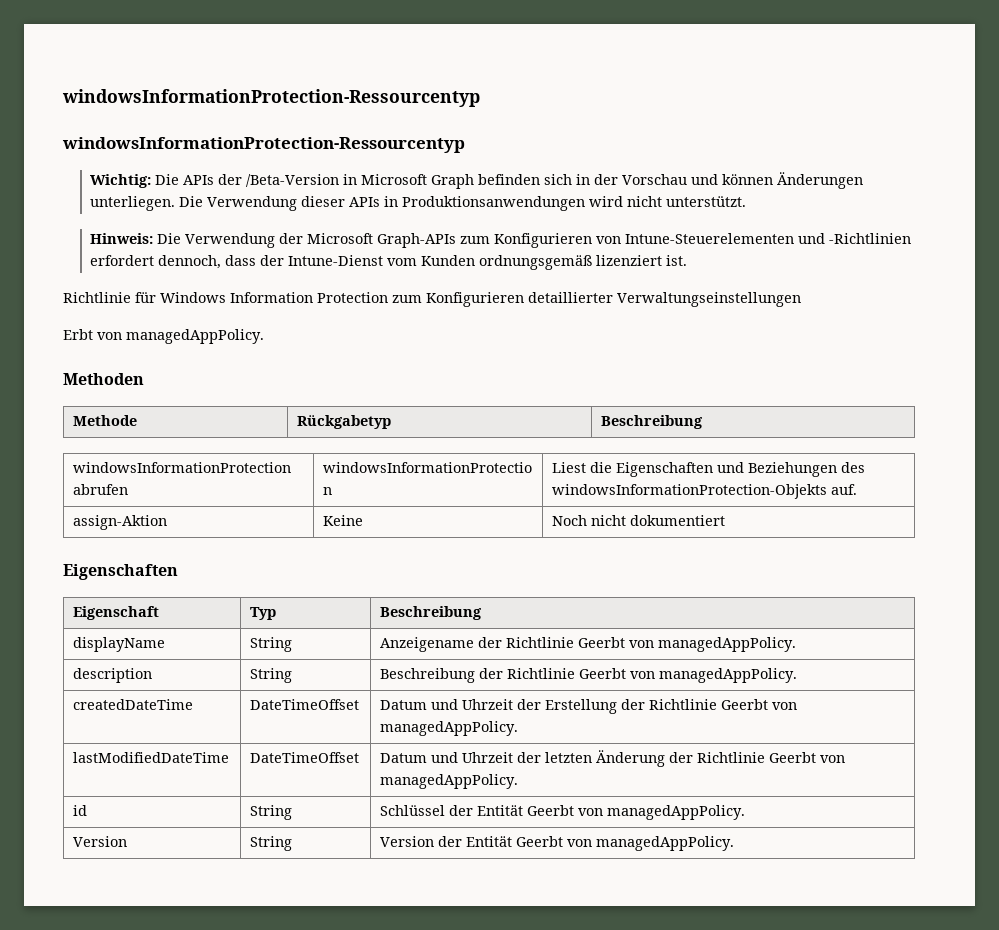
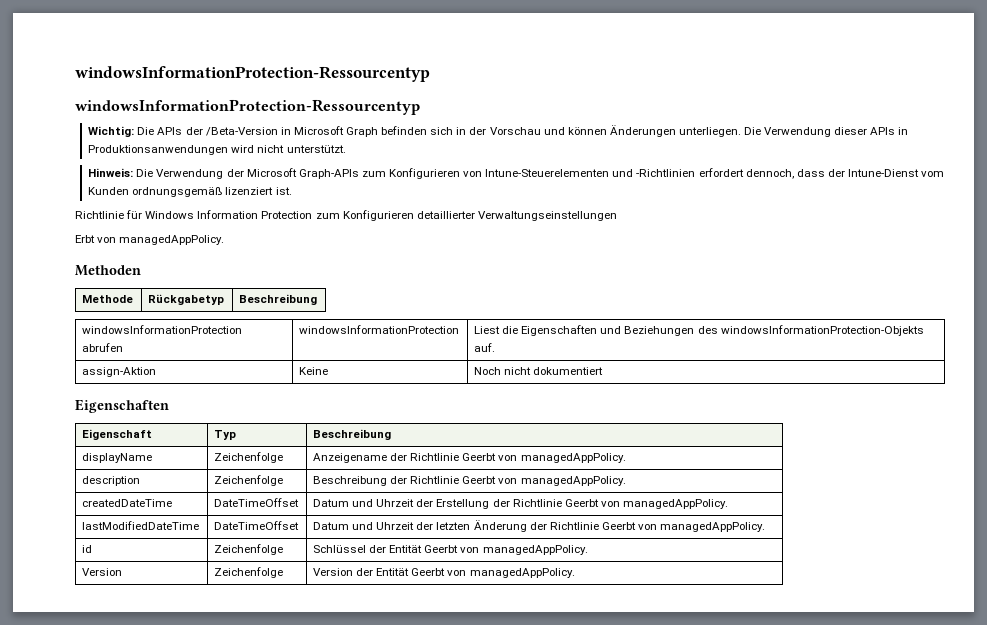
[250,637,293,652] String -> [214,452,284,463] Zeichenfolge
[250,668,293,683] String -> [214,475,284,486] Zeichenfolge
[250,805,293,820] String -> [214,544,284,555] Zeichenfolge
[250,836,293,851] String -> [214,567,284,578] Zeichenfolge

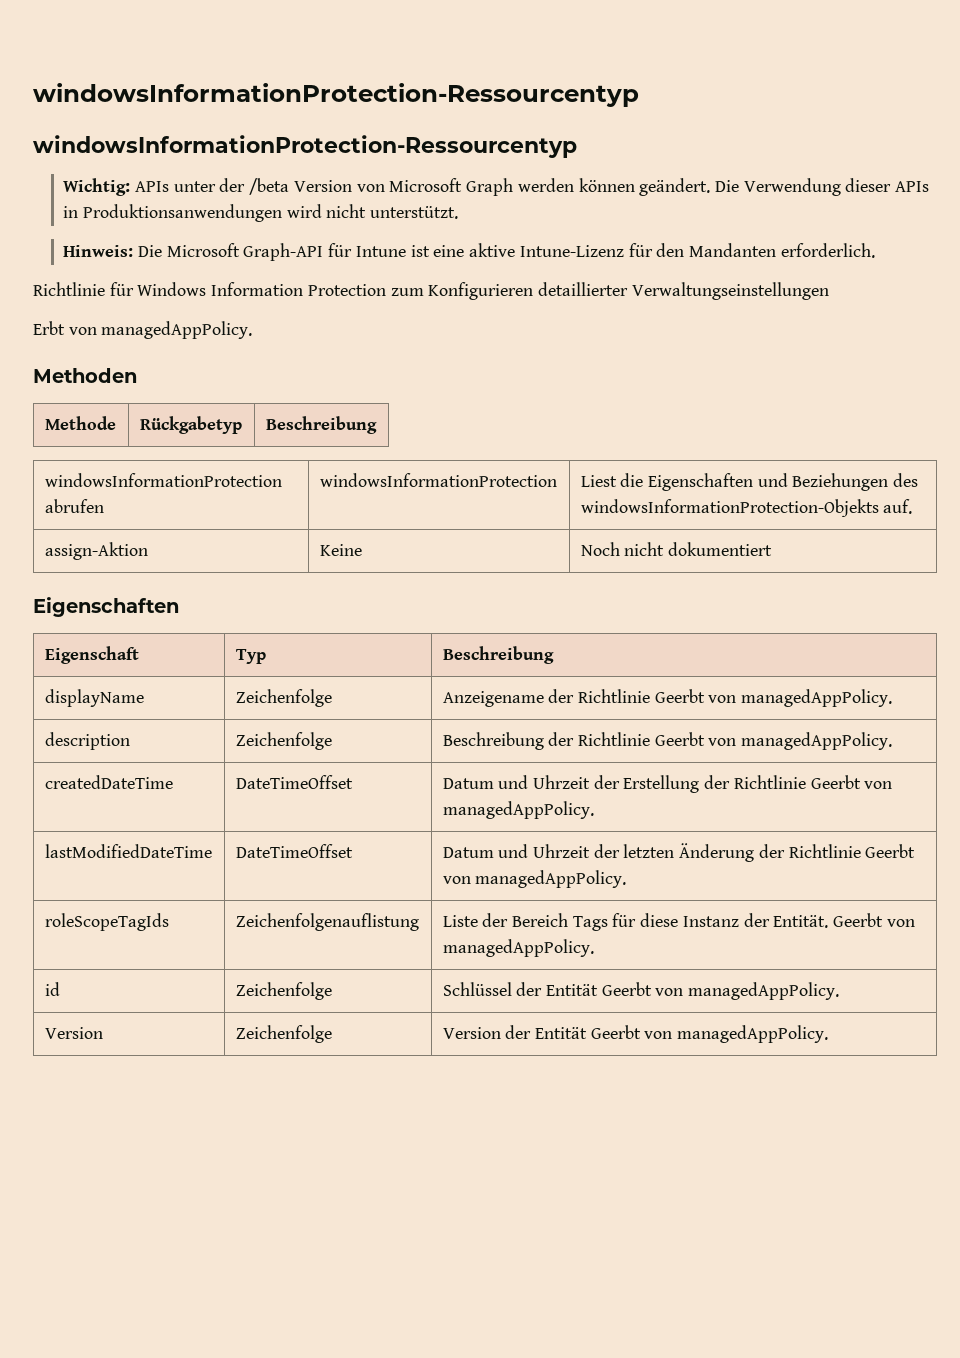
[137,125,741,137] Die APIs der /Beta-Version in Microsoft Graph befinden sich in der Vorschau und können Änderungen unterliegen. -> [135,178,711,196] APIs unter der /beta Version von Microsoft Graph werden können geändert.
[156,168,945,179] [88,187,292,197] Verwendung der Microsoft Graph-APIs zum Konfigurieren von Intune-Steuerelementen und -Richtlinien erfordert dennoch, dass der Intune-Dienst vom Kunden ordnungsgemäß lizenziert ist. -> [166,243,875,261] Microsoft Graph-API für Intune ist eine aktive Intune-Lizenz für den Mandanten erforderlich.
(766, 527) none -> [44,913,169,931] [235,913,419,931] [442,913,915,931] [442,939,594,957] // roleScopeTagIds | Zeichenfolgenauflistung | Liste der Bereich Tags für diese Instanz der Entität. Geerbt von managedAppPolicy.

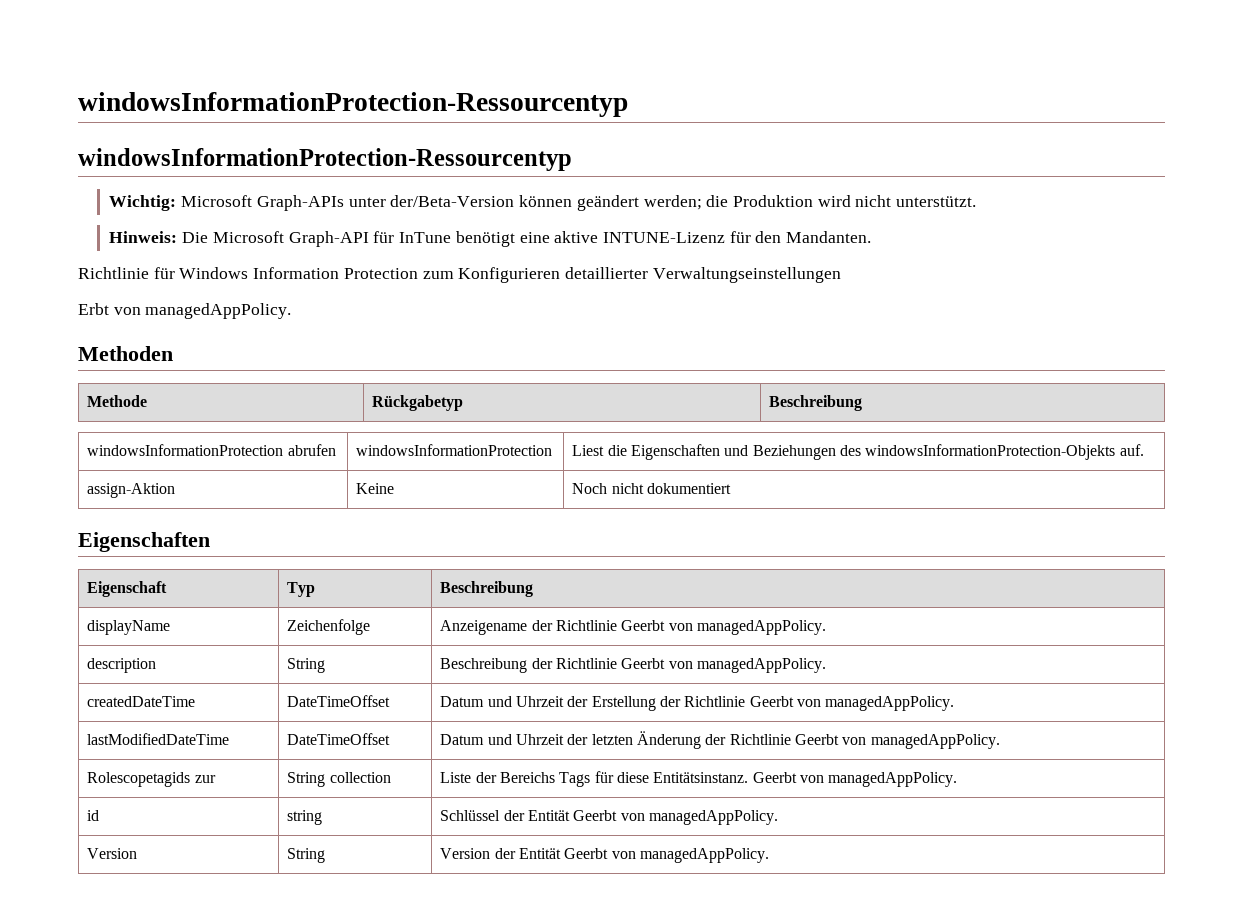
[135,178,930,196] [63,204,283,222] APIs unter der /beta Version von Microsoft Graph werden können geändert. Die Verwendung dieser APIs in Produktionsanwendungen -> [181,195,813,211] Microsoft Graph-APIs unter der/Beta-Version können geändert werden; die Produktion
[355,245,430,257] Intune ist -> [399,231,515,247] InTune benötigt
[519,245,624,257] Intune-Lizenz -> [602,232,725,243] INTUNE-Lizenz
[688,243,875,258] Mandanten erforderlich. -> [786,231,872,243] Mandanten.
[235,732,332,750] Zeichenfolge -> [287,658,326,673] String
[44,913,169,931] [235,913,419,931] roleScopeTagIds | Zeichenfolgenauflistung -> [87,772,216,787] [287,772,391,787] Rolescopetagids zur | String collection
[512,913,569,927] Bereich -> [499,772,555,783] Bereichs
[682,913,829,928] Instanz der Entität. -> [653,772,749,783] Entitätsinstanz.
[235,982,332,1000] Zeichenfolge -> [287,810,323,825] string
[235,1025,332,1043] Zeichenfolge -> [287,848,326,863] String

